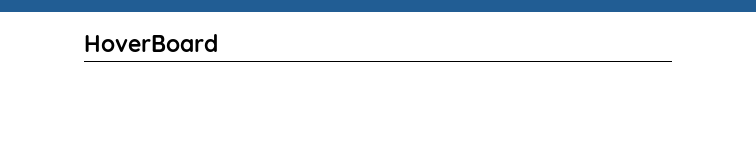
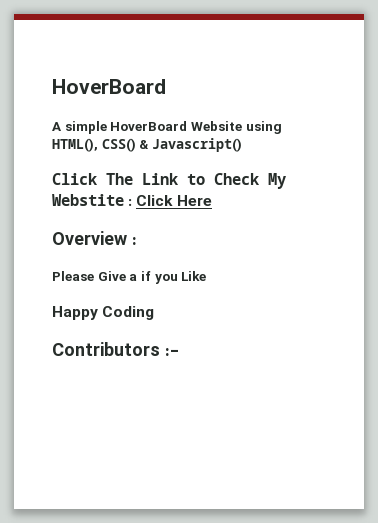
[84,34,218,52] HoverBoard -> [52,79,166,94] [52,121,282,134] [52,138,242,152] [52,173,286,189] [52,194,212,206] [52,231,137,245] [52,271,207,284] [52,306,155,320] [52,342,179,356] HoverBoard // A simple HoverBoard Website using HTML(), CSS() & Javascript() // Click The Link to Check My Webstite : Click Here // Overview : // Please Give a if you Like // Happy Coding // Contributors :-

